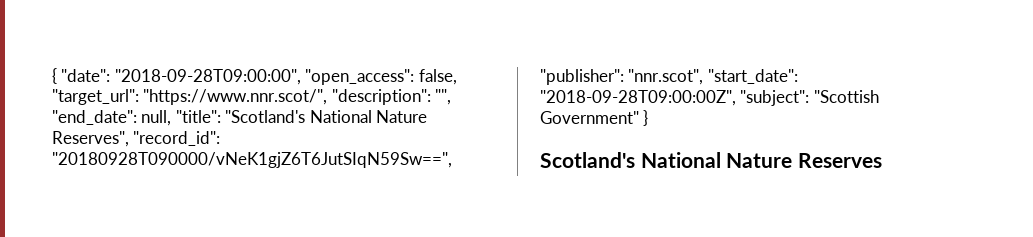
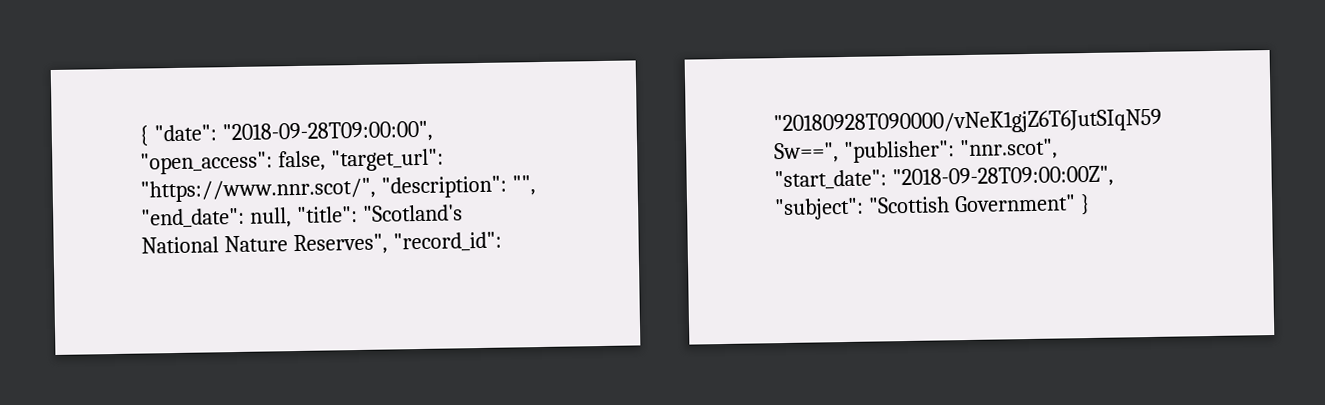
[540,152,883,168] // Scotland's National Nature Reserves -> (1091, 204) none

